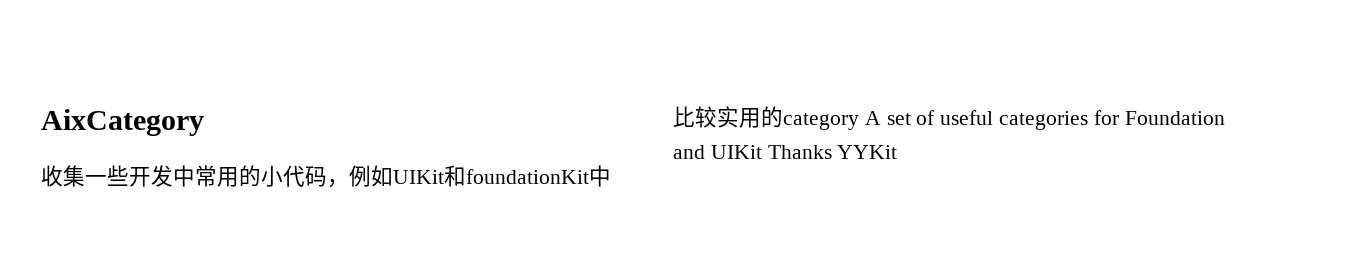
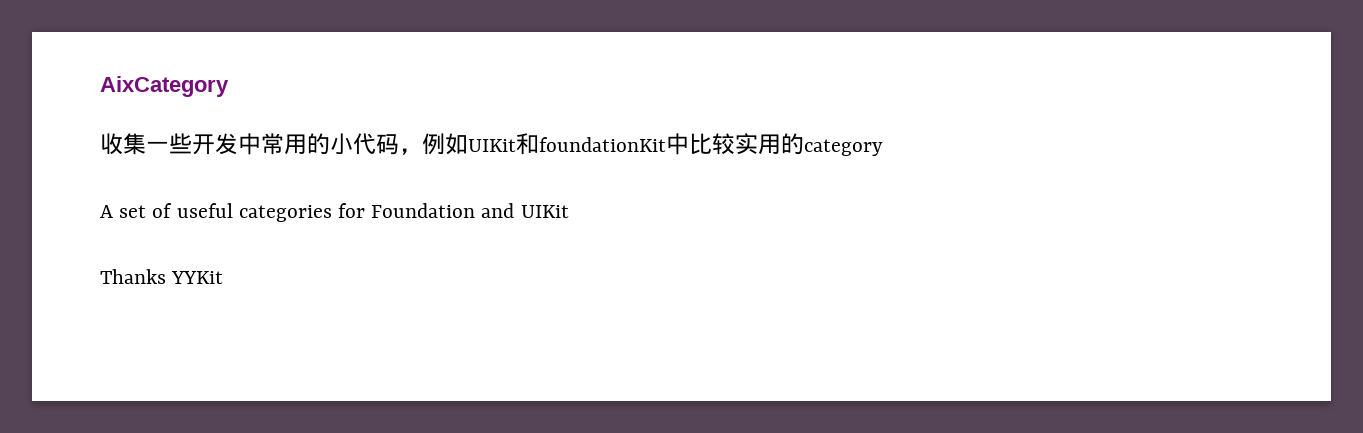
(859, 121) none -> (883, 147) //
(762, 152) none -> (569, 211) //

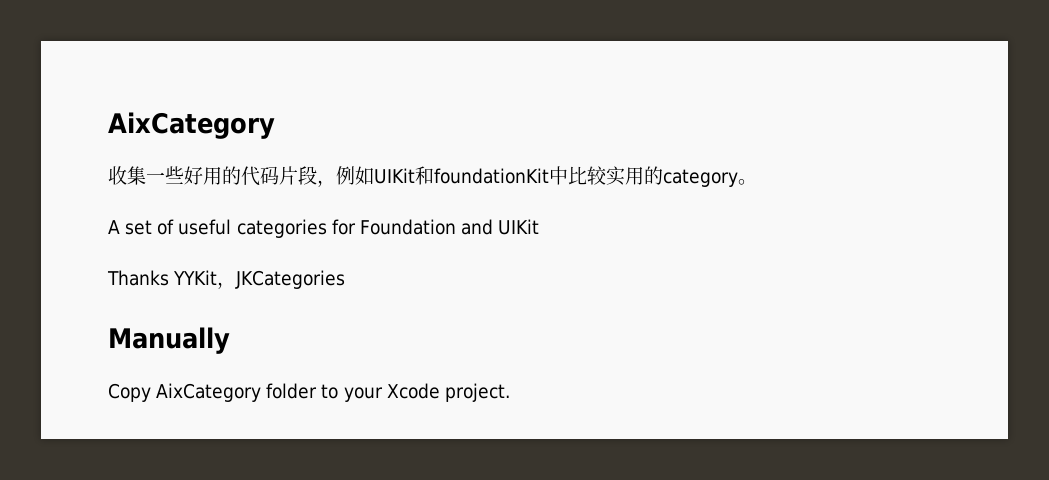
[192,133,399,155] 开发中常用的小代码 -> [184,166,317,186] 好用的代码片段
(883, 147) none -> [738,179,757,185] 。
(224, 277) none -> [217,270,346,289] [108,327,230,354] [108,383,510,402] ，JKCategories // Manually // Copy AixCategory folder to your Xcode project.

